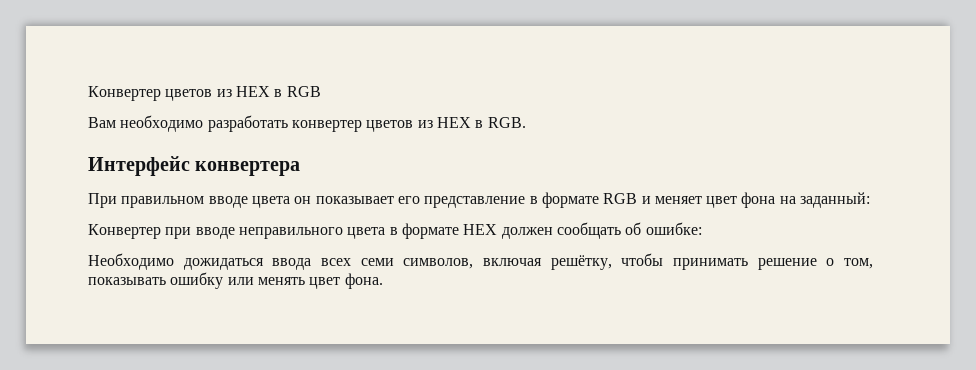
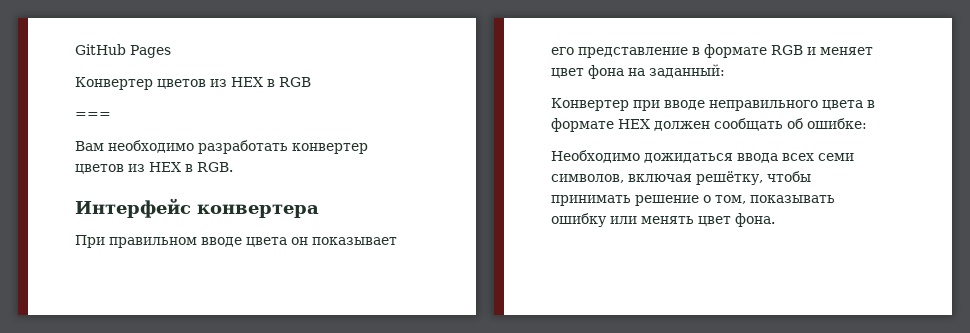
(88, 93) none -> [75,44,171,58] GitHub Pages //
(321, 91) none -> [75,112,111,119] // ===

